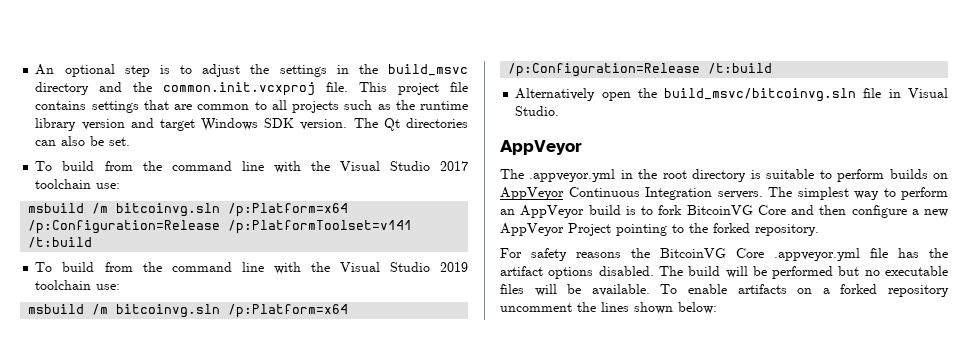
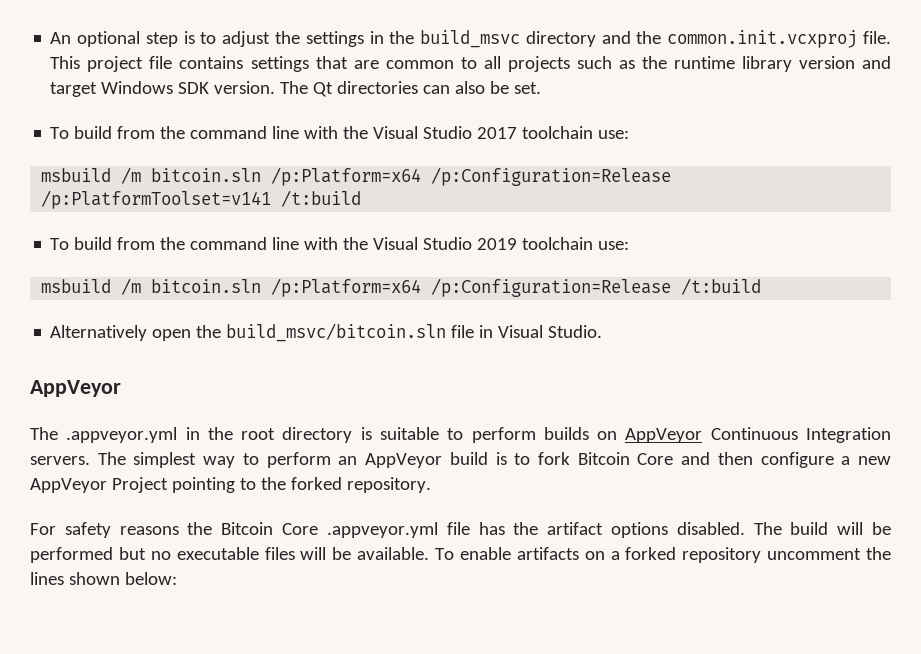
[116,203,221,217] bitcoinvg.sln -> [151,168,262,182] bitcoin.sln
[116,304,221,318] bitcoinvg.sln -> [151,279,262,293] bitcoin.sln
[664,88,857,102] build_msvc/bitcoinvg.sln -> [226,323,447,342] build_msvc/bitcoin.sln
[686,205,753,215] BitcoinVG -> [577,452,630,465] Bitcoin
[660,248,726,258] BitcoinVG -> [221,522,274,535] Bitcoin

